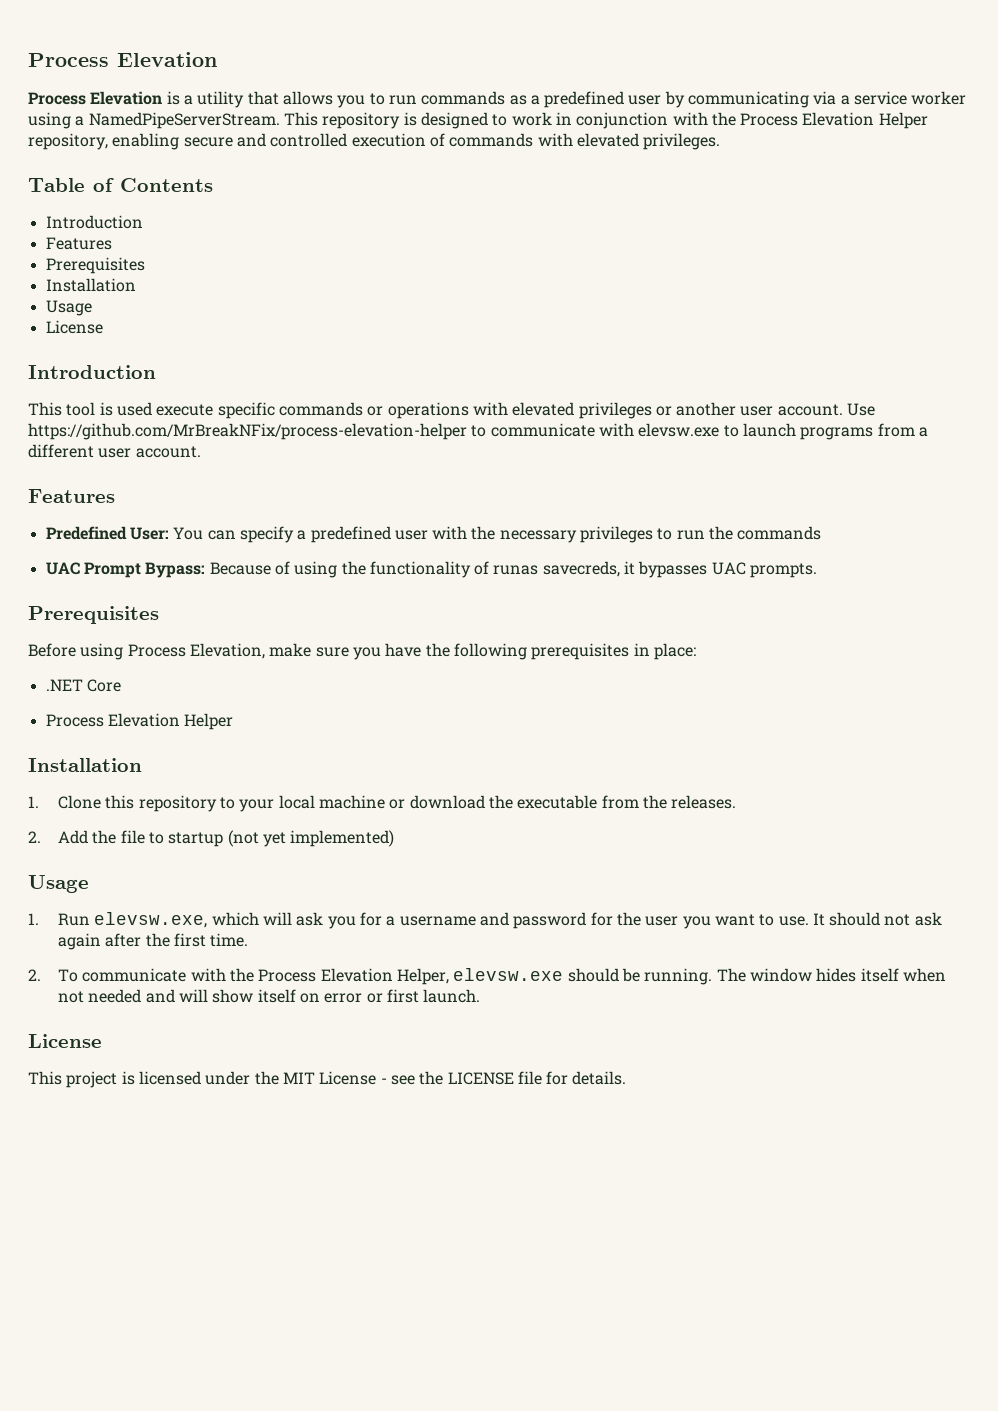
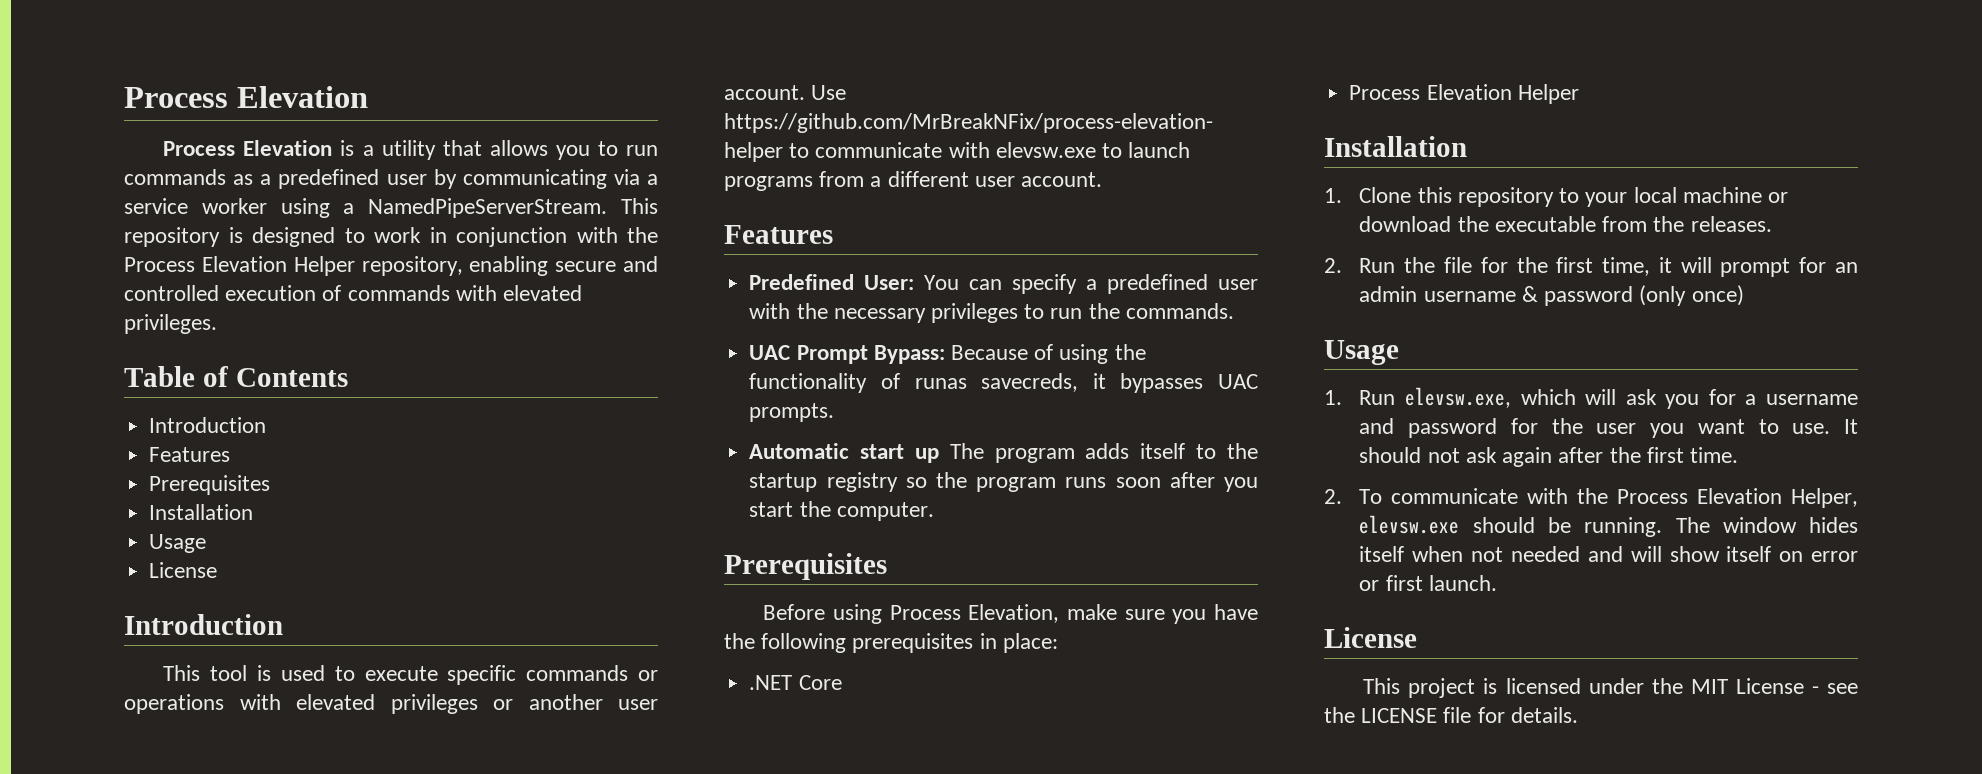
(152, 409) none -> [334,666,355,681] to
[737,526,822,540] commands -> [1125,303,1234,319] commands.
(818, 570) none -> [749,443,1258,463] [749,472,1258,492] [749,501,934,521] // Automatic start up The program adds itself to the startup registry so the program runs soon after you start the computer.
[58,830,89,844] Add -> [1359,258,1396,273] Run
[149,830,395,847] to startup (not yet implemented) -> [1480,257,1858,277] [1359,285,1744,306] for the first time, it will prompt for an admin username & password (only once)

